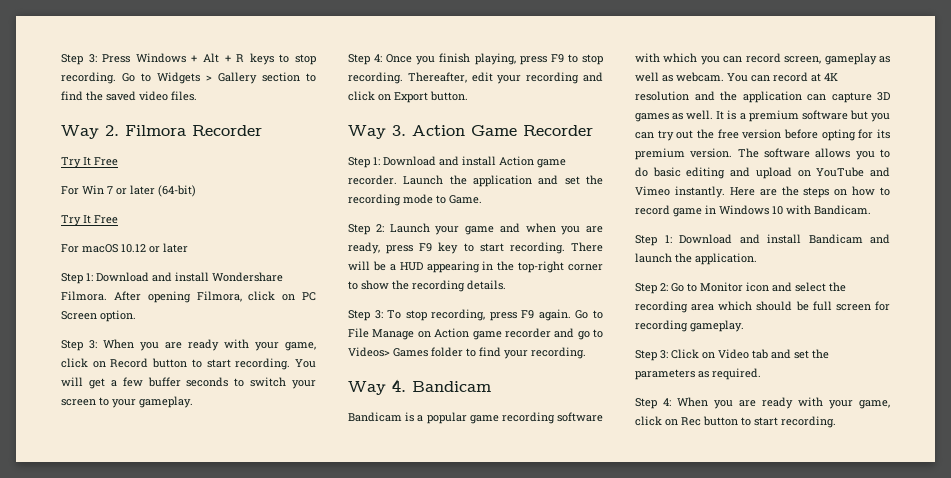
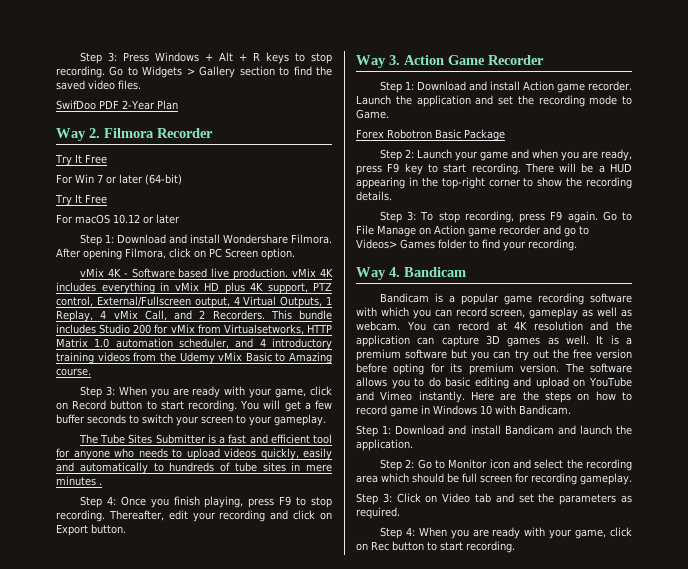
(197, 96) none -> [56,100,178,110] // SwifDoo PDF 2-Year Plan
(136, 316) none -> [79,268,333,280] [56,282,332,294] [56,296,333,308] [56,310,332,322] [56,324,332,335] [56,338,332,350] [56,352,332,364] [56,368,91,376] // vMix 4K - Software based live production. vMix 4K includes everything in vMix HD plus 4K support, PTZ control, External/Fullscreen output, 4 Virtual Outputs, 1 Replay, 4 vMix Call, and 2 Recorders. This bundle includes Studio 200 for vMix from Virtualsetworks, HTTP Matrix 1.0 automation scheduler, and 4 introductory training videos from the Udemy vMix Basic to Amazing course.
(193, 402) none -> [78,434,332,444] [56,448,332,460] [56,462,332,474] [56,476,102,486] // The Tube Sites Submitter is a fast and efficient tool for anyone who needs to upload videos quickly, easily and automatically to hundreds of tube sites in mere minutes .
(482, 199) none -> [356,129,505,141] // Forex Robotron Basic Package

